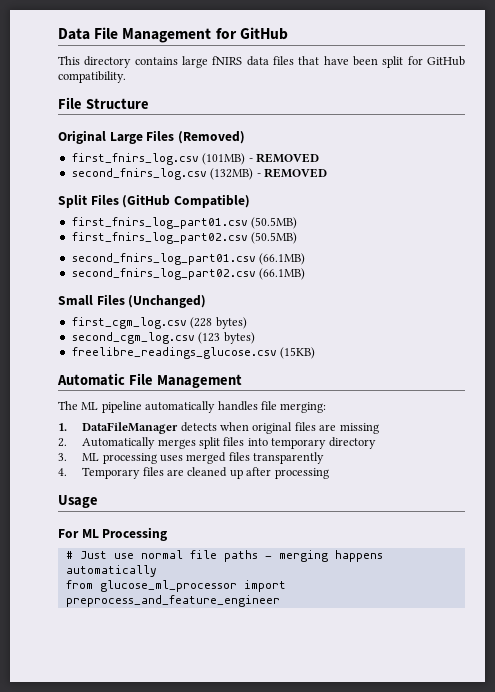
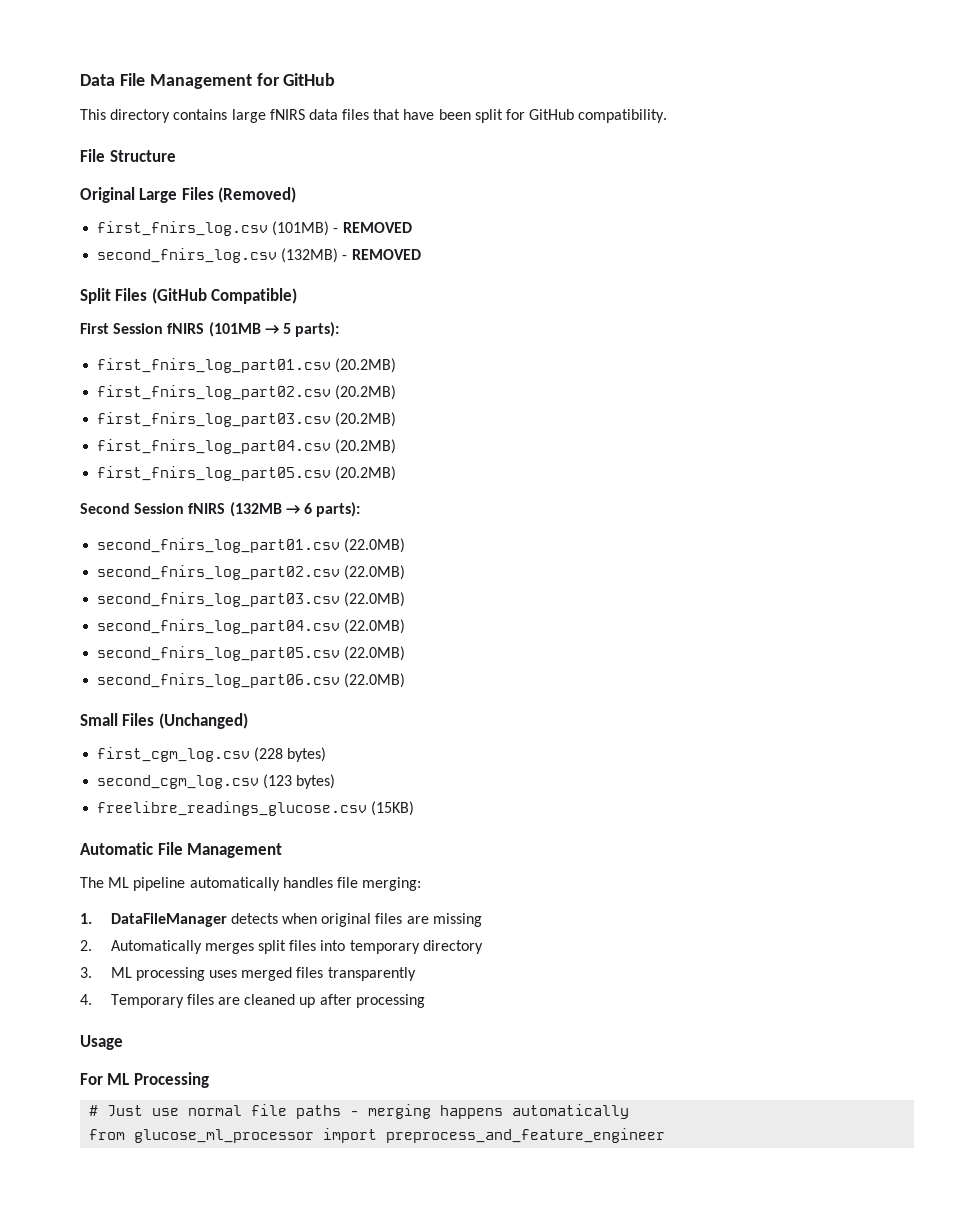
(250, 201) none -> [80,322,340,337] // First Session fNIRS (101MB → 5 parts):
[251,217,298,229] (50.5MB) -> [335,358,397,373] (20.2MB)
[251,232,298,244] (50.5MB) -> [335,385,397,400] [97,412,397,427] [97,439,397,454] [97,466,397,481] [80,502,361,517] (20.2MB) // first_fnirs_log_part03.csv (20.2MB) // first_fnirs_log_part04.csv (20.2MB) // first_fnirs_log_part05.csv (20.2MB) // Second Session fNIRS (132MB → 6 parts):
[259,253,306,265] (66.1MB) -> [344,538,406,553] (22.0MB)
[259,268,306,280] (66.1MB) -> [344,565,406,580] [97,592,406,607] [97,619,406,634] [97,646,406,661] [97,673,406,688] (22.0MB) // second_fnirs_log_part03.csv (22.0MB) // second_fnirs_log_part04.csv (22.0MB) // second_fnirs_log_part05.csv (22.0MB) // second_fnirs_log_part06.csv (22.0MB)

